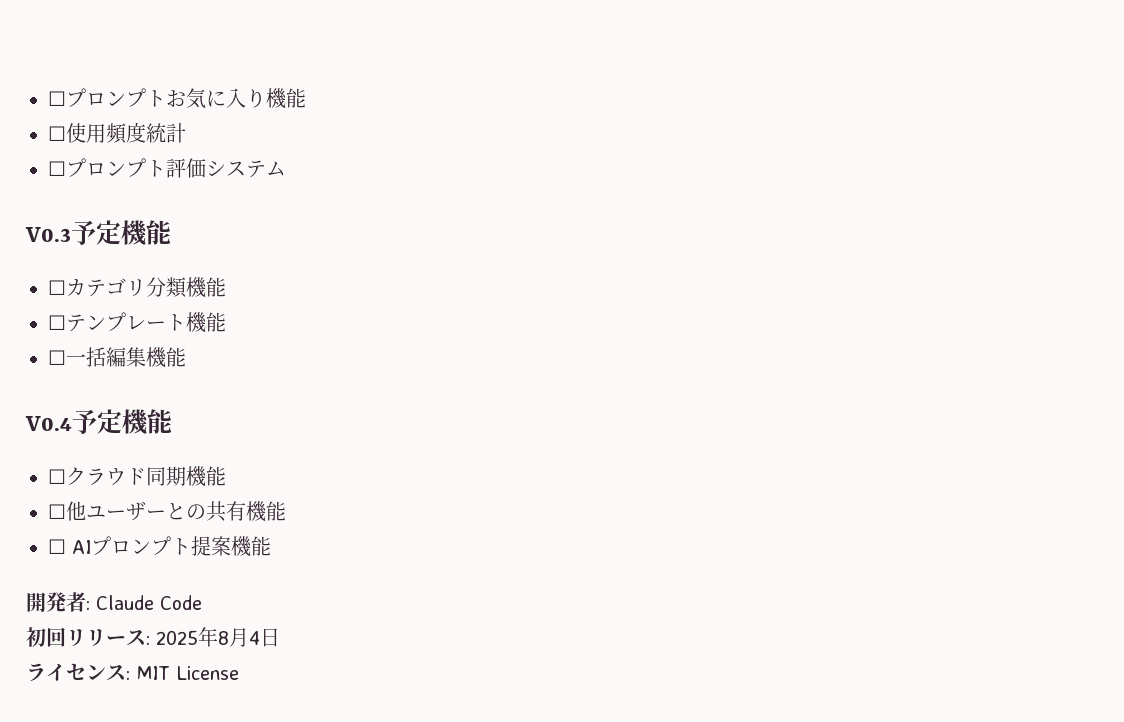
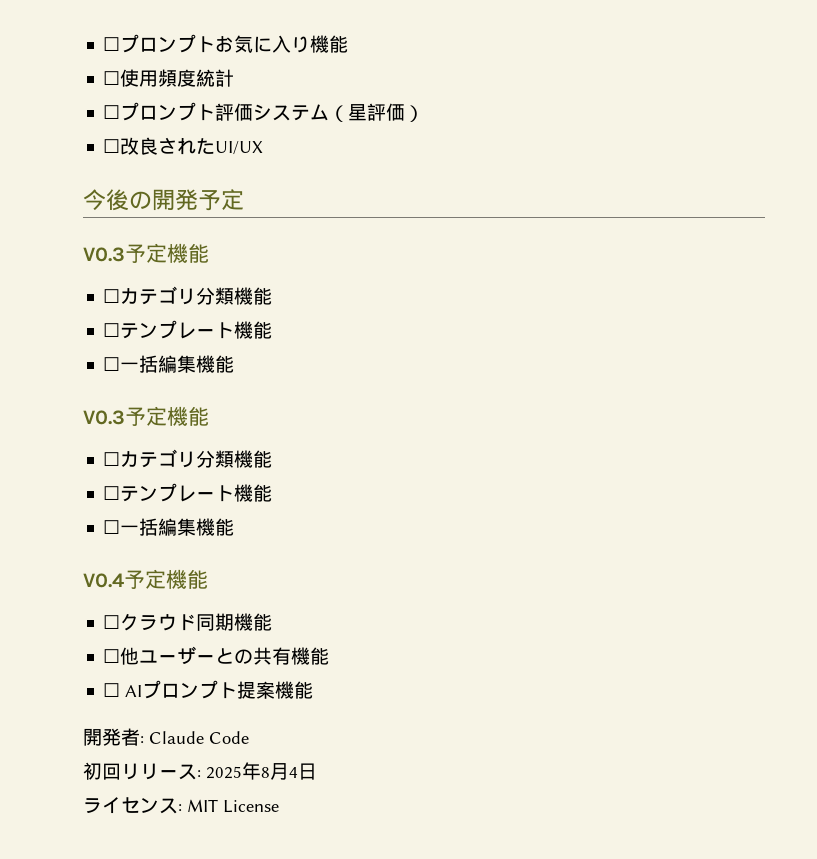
(286, 168) none -> [329,103,425,122] [103,137,264,155] [83,189,244,211] [83,243,209,263] [103,286,273,305] [103,320,273,339] [103,355,235,373] （星評価） // ☐改良されたUI/UX // 今後の開発予定 // V0.3予定機能 // ☐カテゴリ分類機能 // ☐テンプレート機能 // ☐一括編集機能

